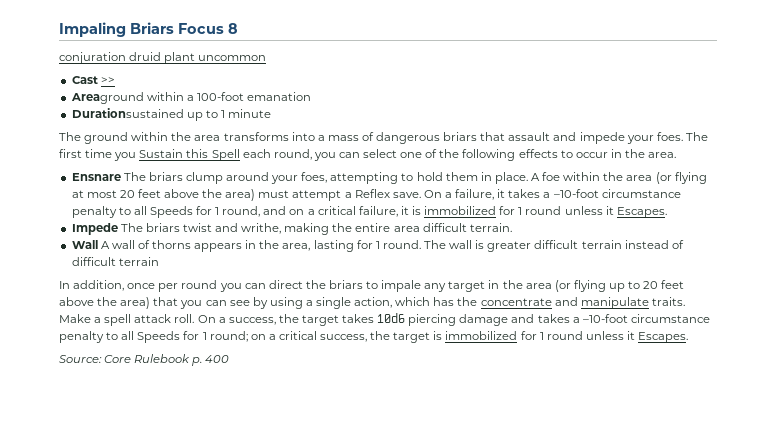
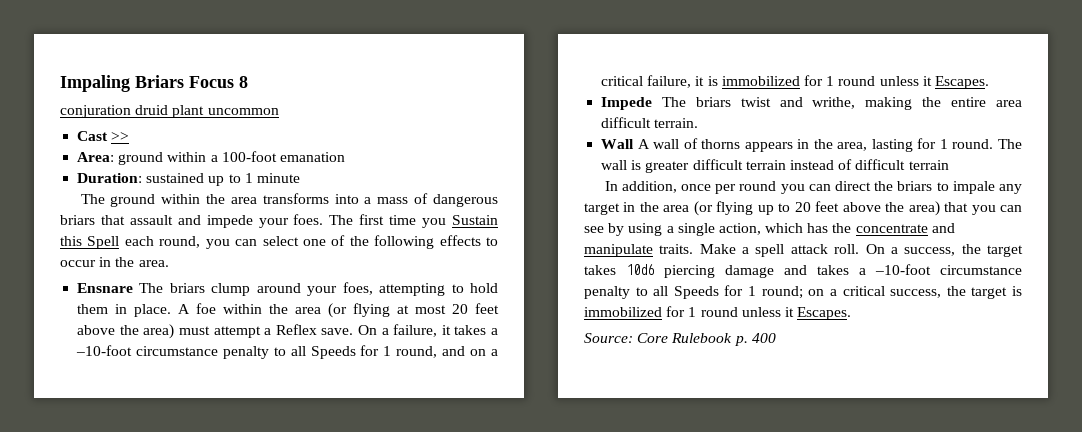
[70,92,144,104] Areaground -> [77,152,164,165] Area: ground
[71,108,184,118] Durationsustained -> [77,173,205,183] Duration: sustained

